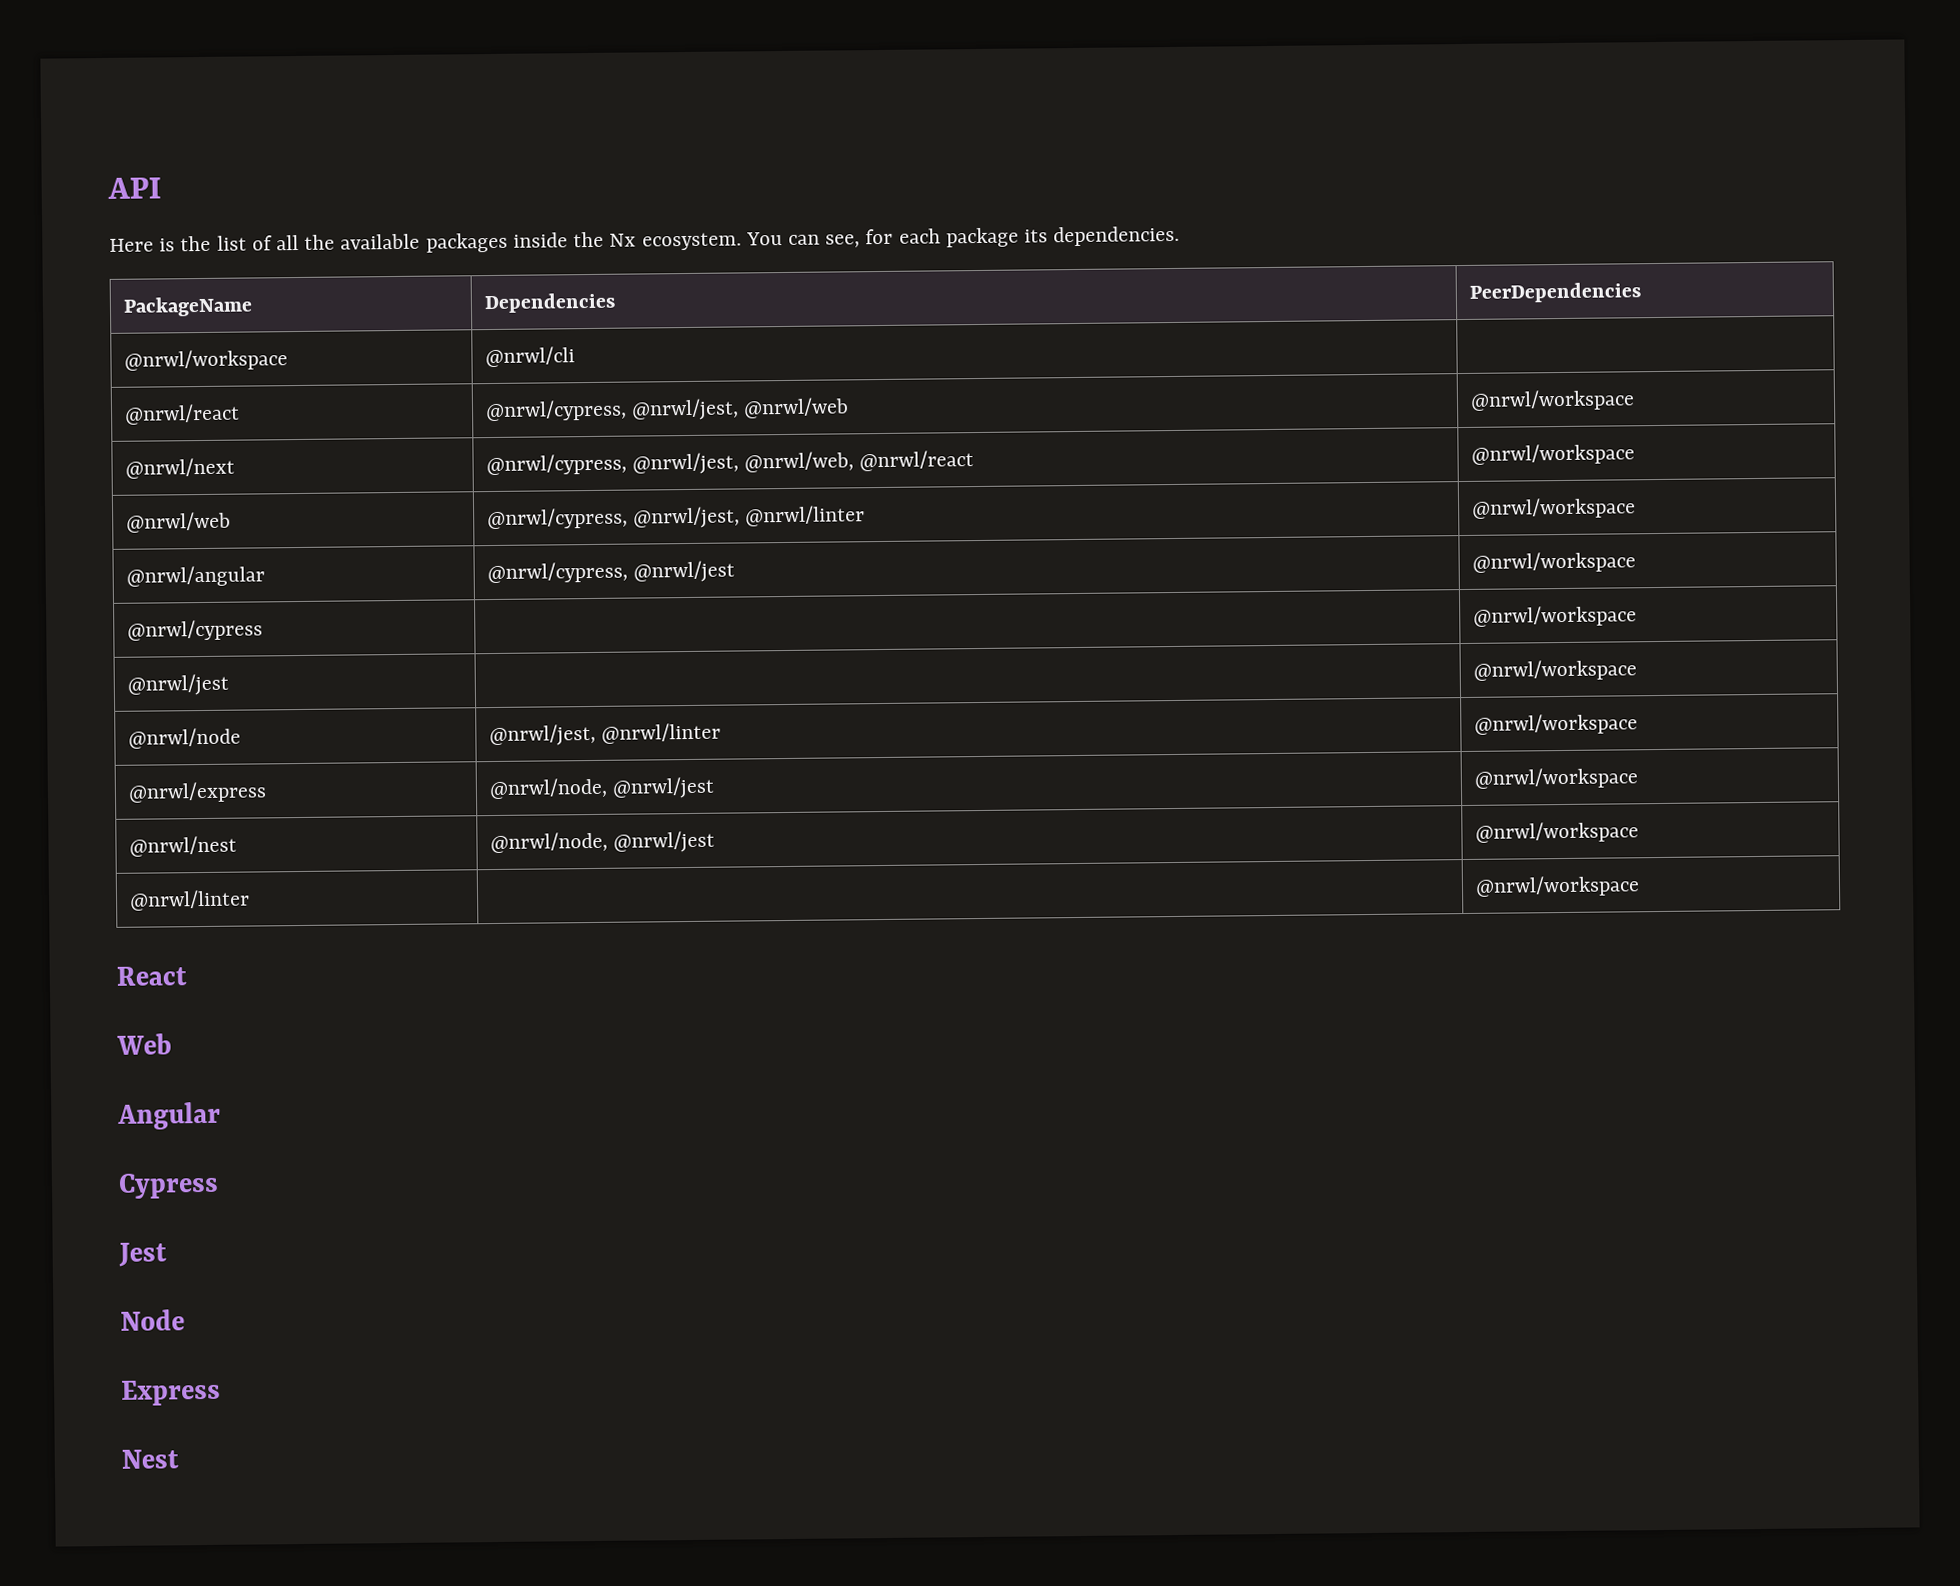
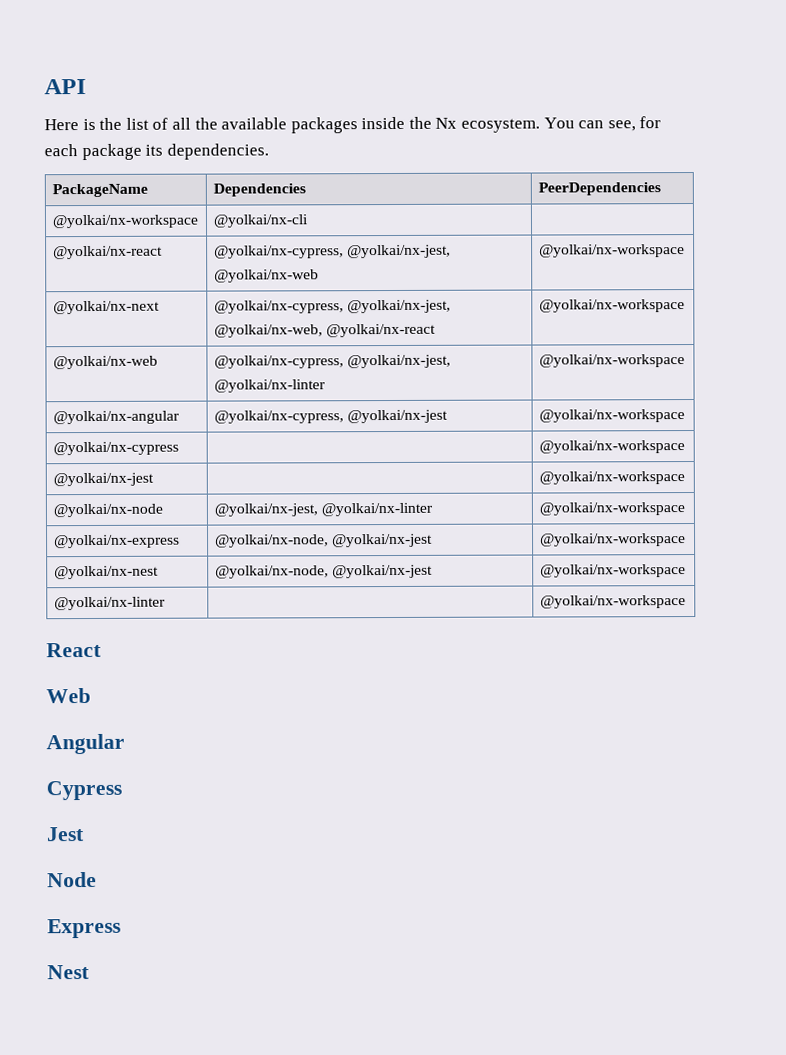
[123,349,288,371] [484,346,575,368] [123,403,240,425] [484,397,850,422] [1469,389,1635,411] [124,457,235,479] [485,450,975,476] [1470,443,1635,465] [125,511,231,533] [486,505,866,530] [1470,497,1636,519] [125,565,265,587] [486,560,736,584] [1471,551,1636,573] [126,619,263,641] [1472,605,1637,627] [126,673,229,696] [1472,659,1637,681] [127,727,241,749] [488,722,722,747] [1473,713,1638,735] [127,781,267,803] [488,776,716,800] [1473,767,1638,789] [128,835,237,857] [489,830,716,854] [1474,821,1639,843] [128,889,250,911] [1474,875,1640,897] @nrwl/workspace | @nrwl/cli | // @nrwl/react | @nrwl/cypress, @nrwl/jest, @nrwl/web | @nrwl/workspace // @nrwl/next | @nrwl/cypress, @nrwl/jest, @nrwl/web, @nrwl/react | @nrwl/workspace // @nrwl/web | @nrwl/cypress, @nrwl/jest, @nrwl/linter | @nrwl/workspace // @nrwl/angular | @nrwl/cypress, @nrwl/jest | @nrwl/workspace // @nrwl/cypress | | @nrwl/workspace // @nrwl/jest | | @nrwl/workspace // @nrwl/node | @nrwl/jest, @nrwl/linter | @nrwl/workspace // @nrwl/express | @nrwl/node, @nrwl/jest | @nrwl/workspace // @nrwl/nest | @nrwl/node, @nrwl/jest | @nrwl/workspace // @nrwl/linter | | @nrwl/workspace -> [51,214,199,229] [212,214,309,228] [52,245,163,260] [213,244,452,259] [213,269,319,283] [538,244,685,258] [52,300,160,315] [213,299,452,314] [213,323,437,338] [538,299,685,313] [52,355,158,370] [213,354,452,369] [213,379,326,393] [538,354,685,368] [52,410,180,425] [213,409,449,424] [538,409,685,423] [52,441,179,456] [538,440,685,454] [52,472,154,487] [538,471,685,485] [52,503,163,518] [213,502,434,517] [538,502,685,516] [53,534,180,549] [214,533,434,548] [539,533,686,547] [53,565,159,580] [214,564,434,579] [539,564,686,578] [53,596,166,611] [539,595,686,609] @yolkai/nx-workspace | @yolkai/nx-cli | // @yolkai/nx-react | @yolkai/nx-cypress, @yolkai/nx-jest, @yolkai/nx-web | @yolkai/nx-workspace // @yolkai/nx-next | @yolkai/nx-cypress, @yolkai/nx-jest, @yolkai/nx-web, @yolkai/nx-react | @yolkai/nx-workspace // @yolkai/nx-web | @yolkai/nx-cypress, @yolkai/nx-jest, @yolkai/nx-linter | @yolkai/nx-workspace // @yolkai/nx-angular | @yolkai/nx-cypress, @yolkai/nx-jest | @yolkai/nx-workspace // @yolkai/nx-cypress | | @yolkai/nx-workspace // @yolkai/nx-jest | | @yolkai/nx-workspace // @yolkai/nx-node | @yolkai/nx-jest, @yolkai/nx-linter | @yolkai/nx-workspace // @yolkai/nx-express | @yolkai/nx-node, @yolkai/nx-jest | @yolkai/nx-workspace // @yolkai/nx-nest | @yolkai/nx-node, @yolkai/nx-jest | @yolkai/nx-workspace // @yolkai/nx-linter | | @yolkai/nx-workspace

